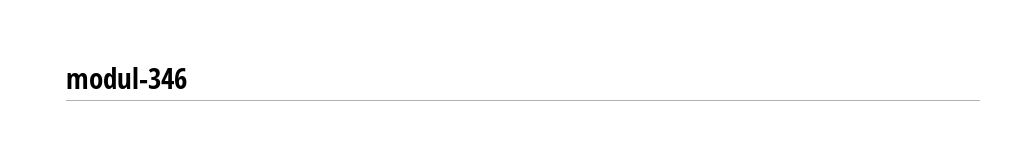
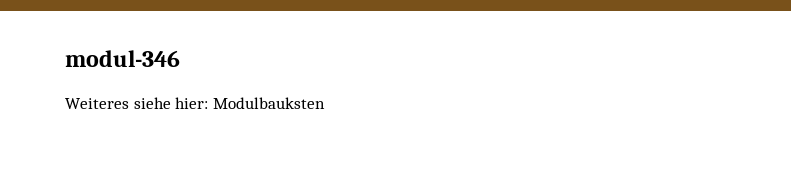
(187, 78) none -> [65,97,325,109] // Weiteres siehe hier: Modulbauksten

